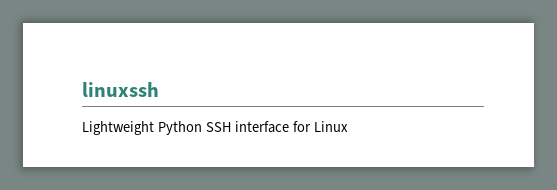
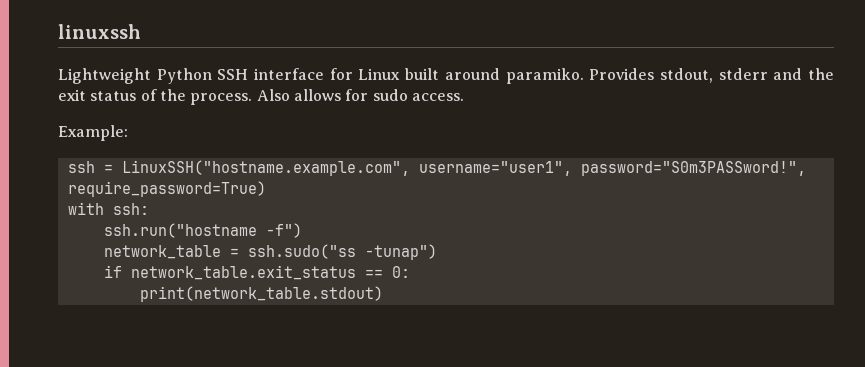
(348, 126) none -> [405,68,835,84] [58,89,464,105] [58,125,128,141] [67,160,806,176] [67,181,266,197] [67,202,149,215] [103,223,302,238] [103,244,437,260] [103,265,410,280] [139,286,383,302] built around paramiko. Provides stdout, stderr and the exit status of the process. Also allows for sudo access. // Example: // ssh = LinuxSSH("hostname.example.com", username="user1", password="S0m3PASSword!", require_password=True) // with ssh: // ssh.run("hostname -f") // network_table = ssh.sudo("ss -tunap") // if network_table.exit_status == 0: // print(network_table.stdout)

